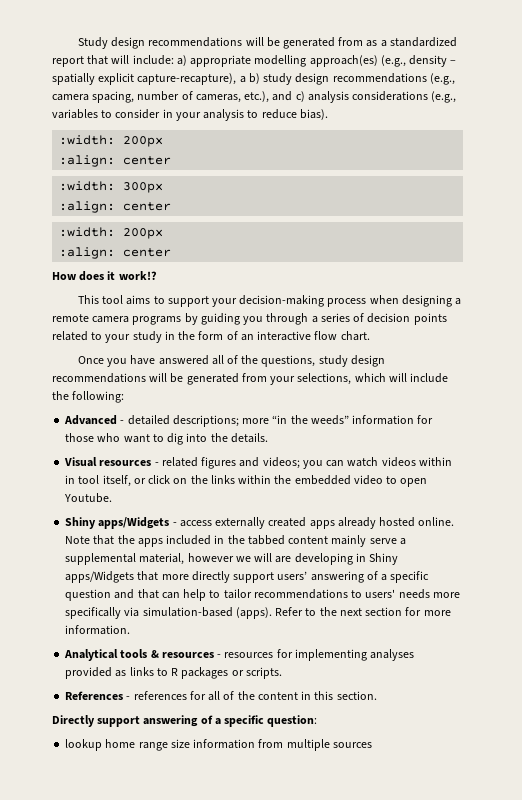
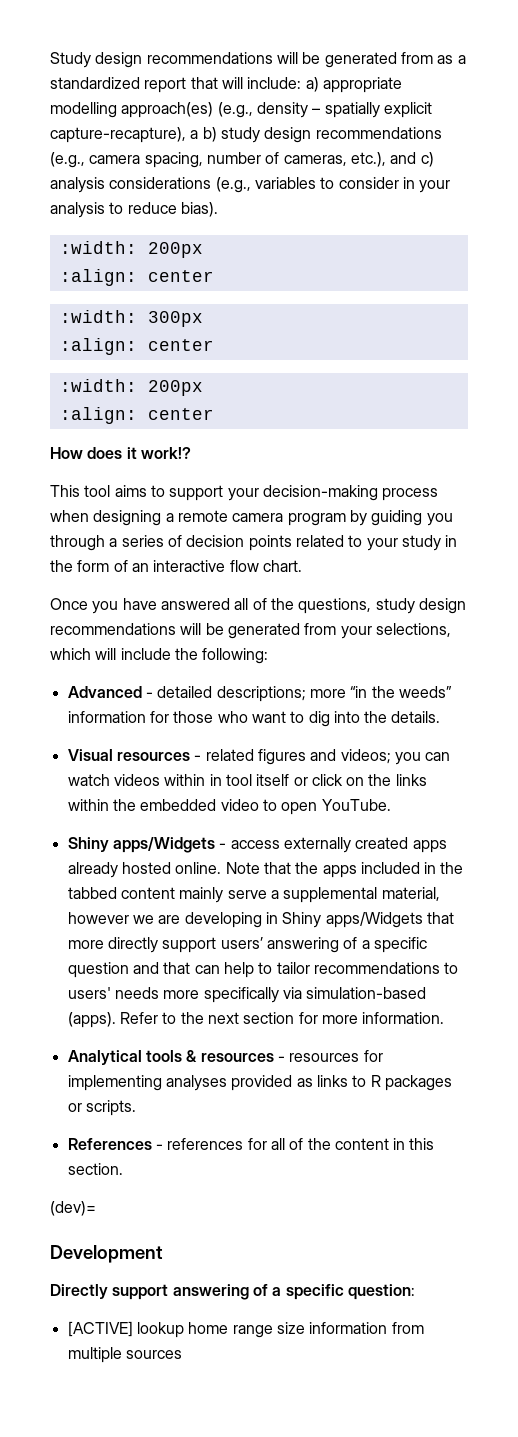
[132,316,182,325] programs -> [287,513,346,526] program
[102,475,131,487] itself, -> [256,774,290,786] itself
[64,493,113,503] Youtube. -> [321,799,391,811] YouTube.
[254,553,273,562] will -> (154, 919) none
(377, 695) none -> [50,1201,96,1216] [50,1245,163,1263] // (dev)= // Development
(318, 721) none -> [67,1321,133,1337] [ACTIVE]

